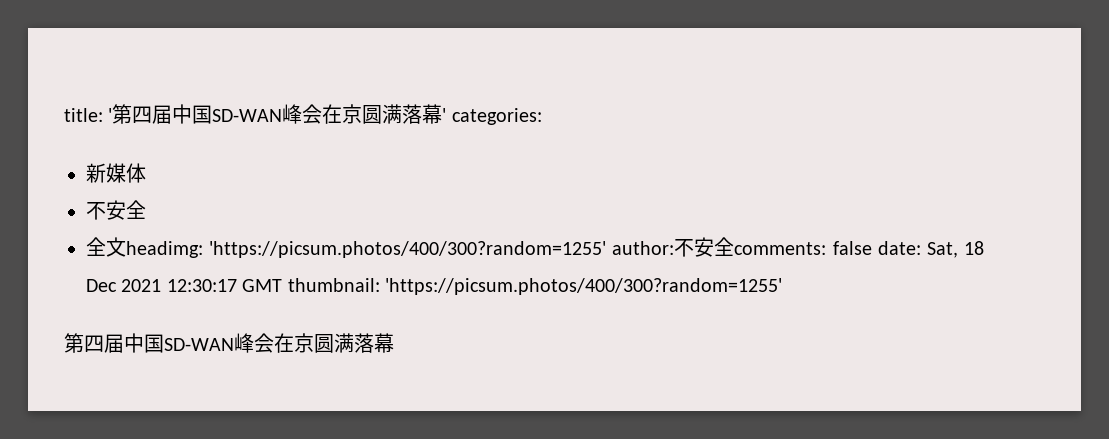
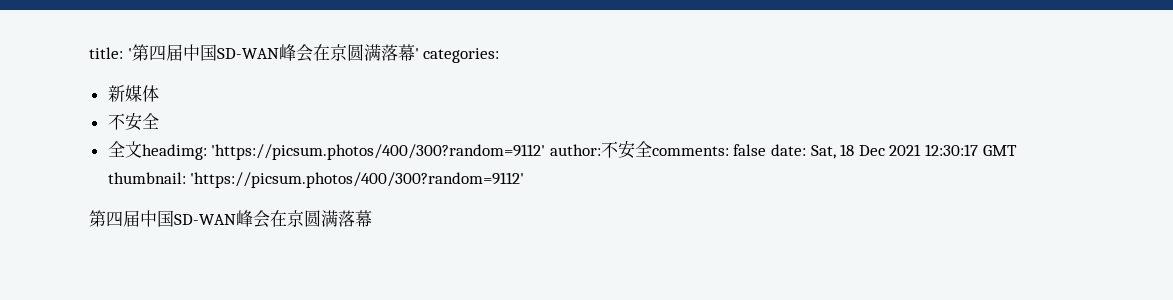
[209,241,607,258] 'https://picsum.photos/400/300?random=1255' -> [211,144,546,160] 'https://picsum.photos/400/300?random=9112'
[385,278,782,295] 'https://picsum.photos/400/300?random=1255' -> [190,172,525,188] 'https://picsum.photos/400/300?random=9112'

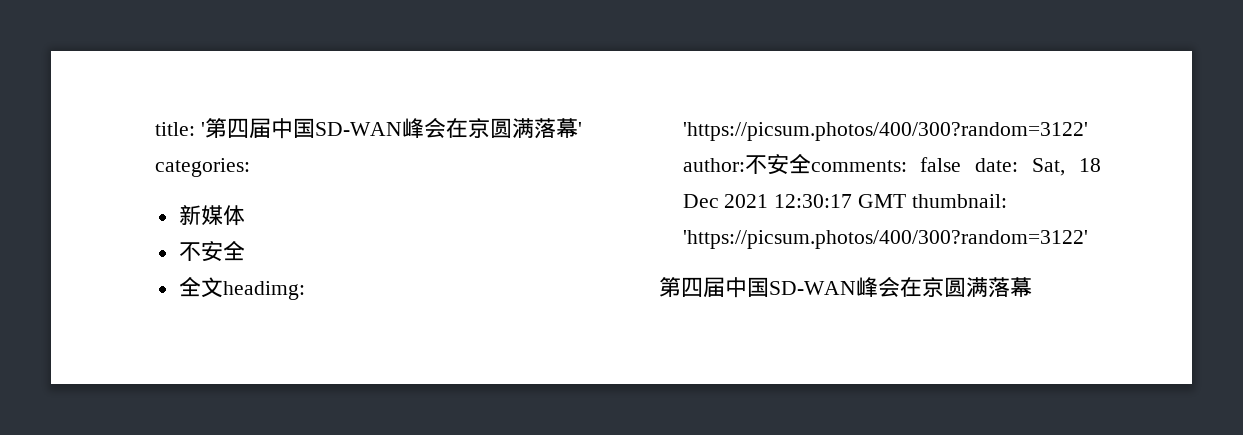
[211,144,546,160] 'https://picsum.photos/400/300?random=9112' -> [682,122,1088,141] 'https://picsum.photos/400/300?random=3122'
[190,172,525,188] 'https://picsum.photos/400/300?random=9112' -> [682,230,1088,249] 'https://picsum.photos/400/300?random=3122'

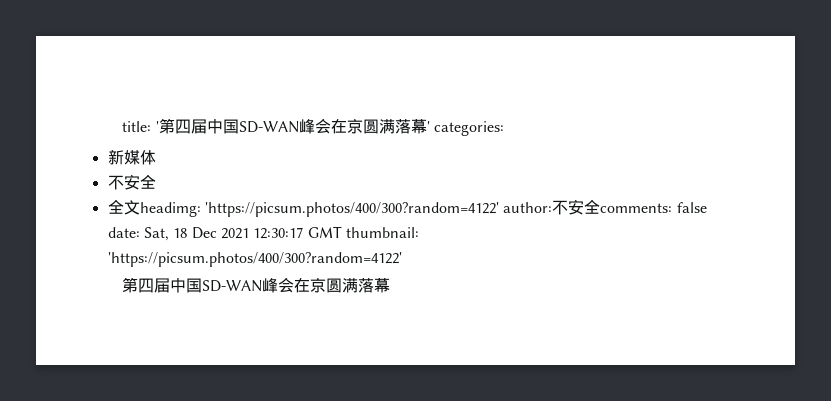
[682,122,1088,141] 'https://picsum.photos/400/300?random=3122' -> [204,202,499,217] 'https://picsum.photos/400/300?random=4122'
[682,230,1088,249] 'https://picsum.photos/400/300?random=3122' -> [107,252,402,267] 'https://picsum.photos/400/300?random=4122'

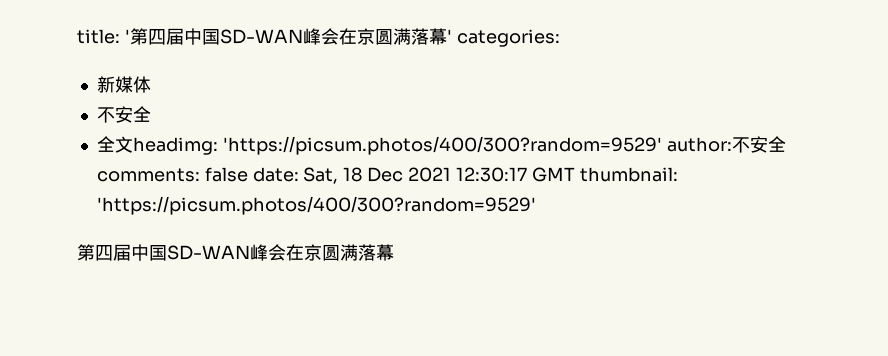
[204,202,499,217] 'https://picsum.photos/400/300?random=4122' -> [222,136,662,155] 'https://picsum.photos/400/300?random=9529'
[107,252,402,267] 'https://picsum.photos/400/300?random=4122' -> [96,196,536,215] 'https://picsum.photos/400/300?random=9529'

